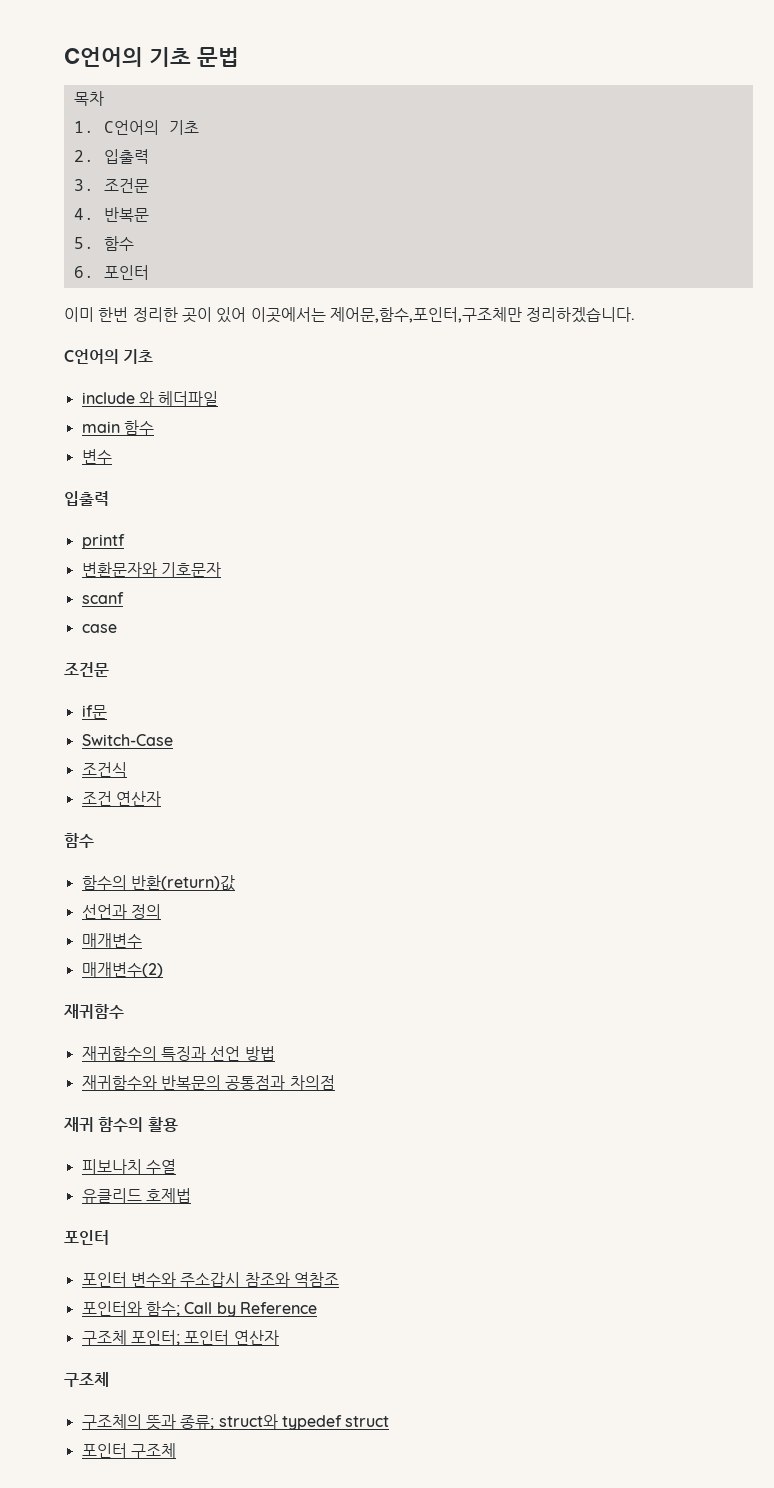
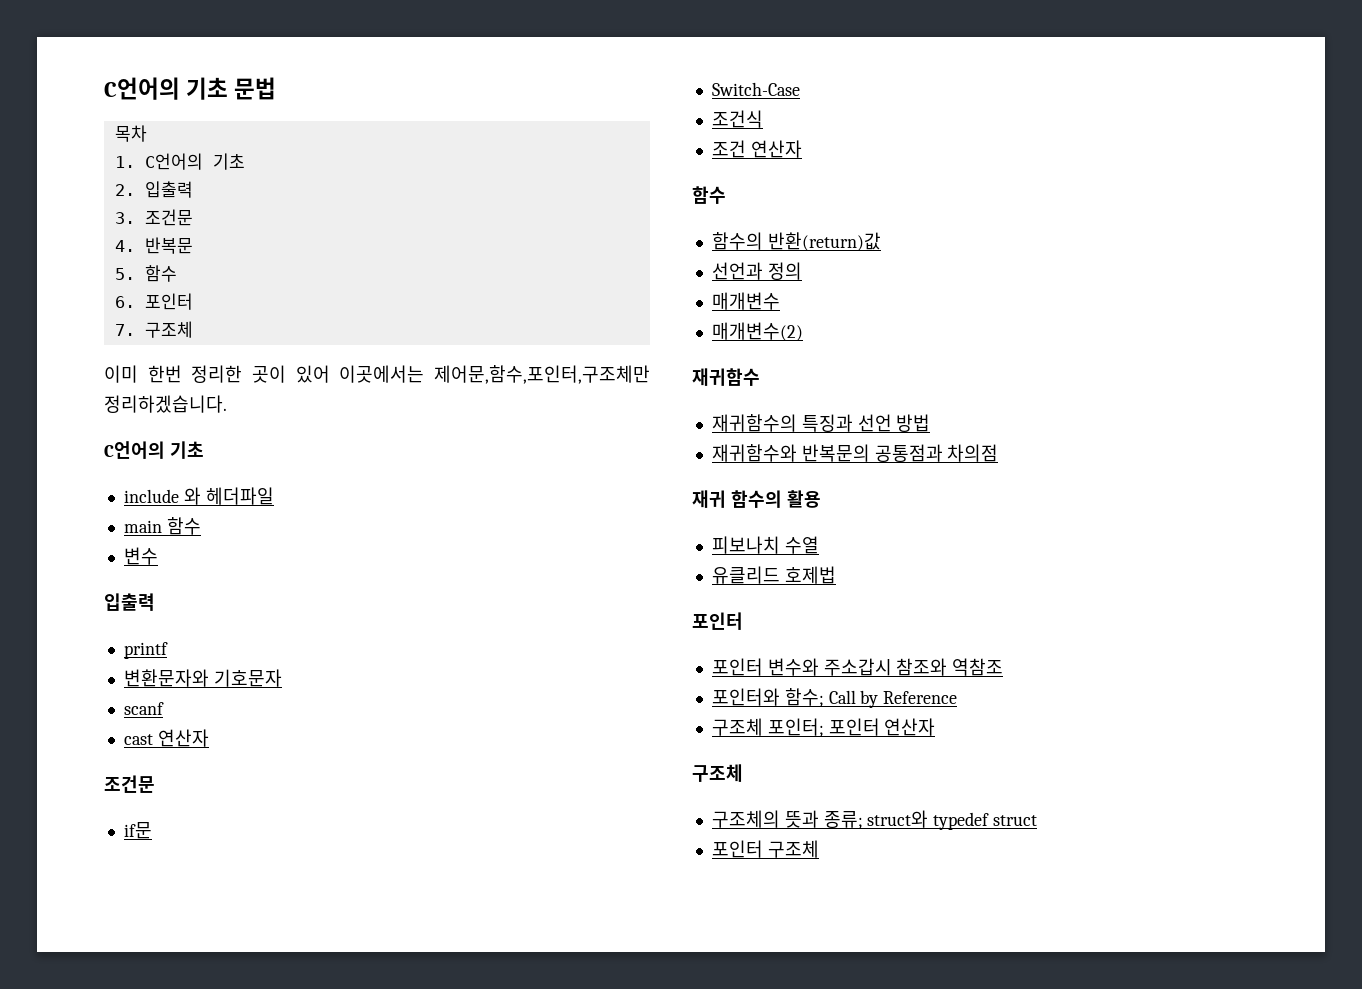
(149, 272) none -> [114,321,193,338] // 7. 구조체
[81,624,117,633] case -> [123,729,209,747] cast 연산자

